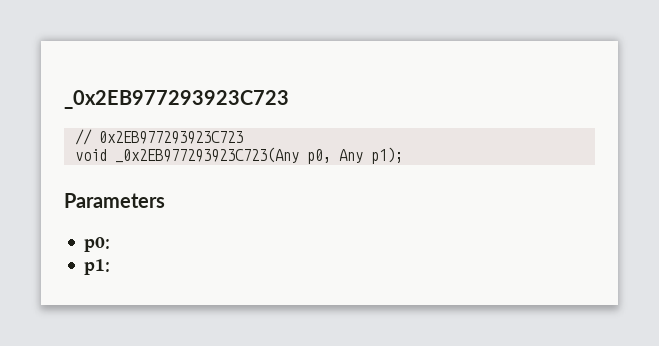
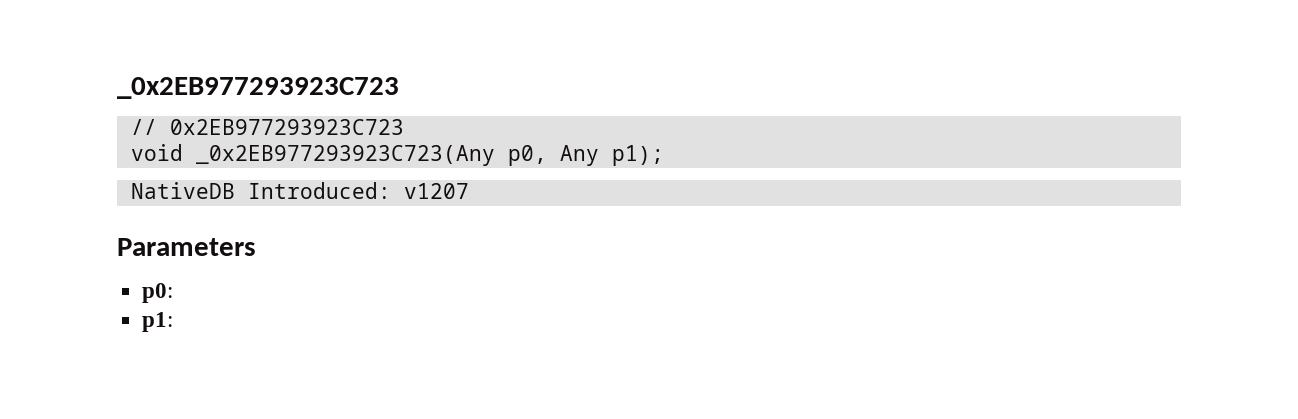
(404, 155) none -> [130,182,469,199] // NativeDB Introduced: v1207

